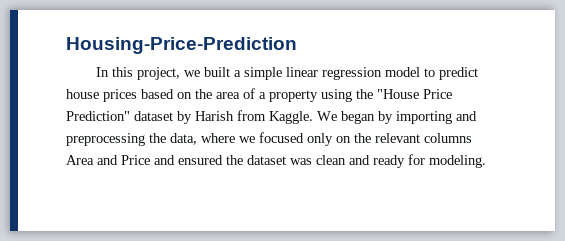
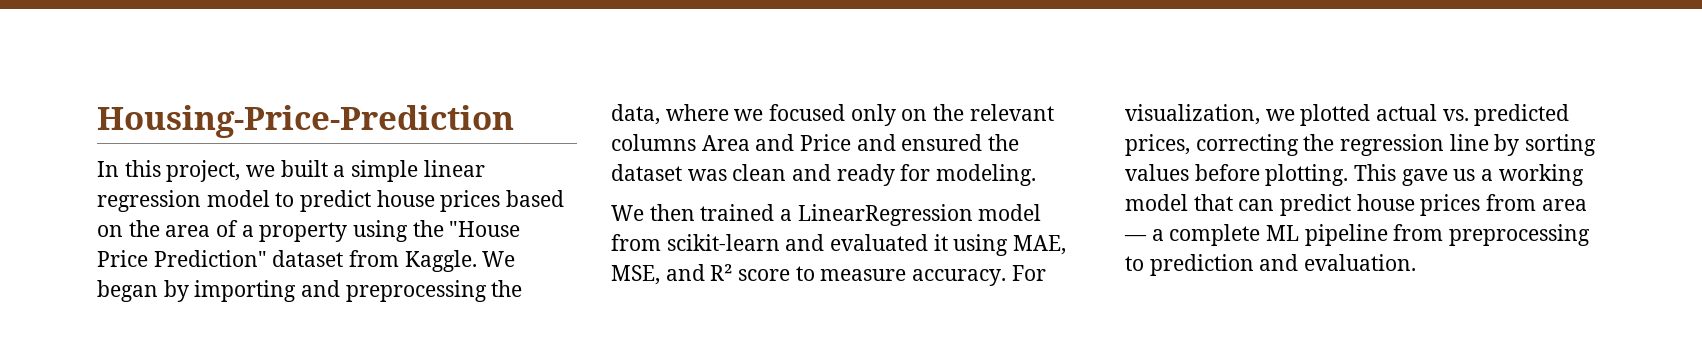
[177,111,234,124] by Harish -> (344, 258) none
(486, 161) none -> [611,204,1042,226] [611,234,1067,256] [611,264,1046,286] [1125,104,1570,126] [1125,134,1597,156] [1125,164,1584,186] [1125,194,1587,216] [1124,224,1591,246] [1125,254,1417,276] // We then trained a LinearRegression model from scikit-learn and evaluated it using MAE, MSE, and R² score to measure accuracy. For visualization, we plotted actual vs. predicted prices, correcting the regression line by sorting values before plotting. This gave us a working model that can predict house prices from area — a complete ML pipeline from preprocessing to prediction and evaluation.

